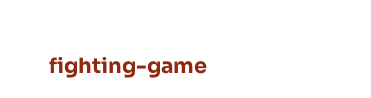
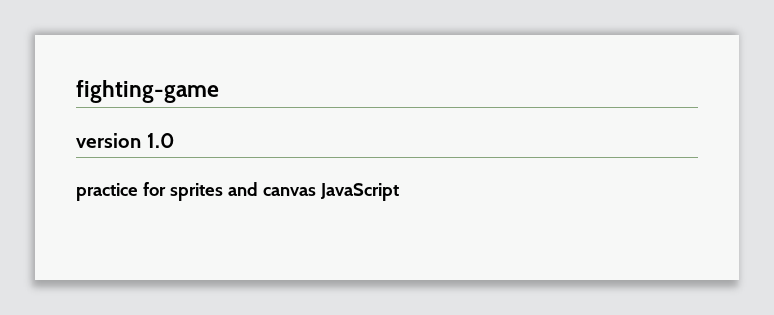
(207, 67) none -> [76,133,174,148] [76,182,399,201] // version 1.0 // practice for sprites and canvas JavaScript

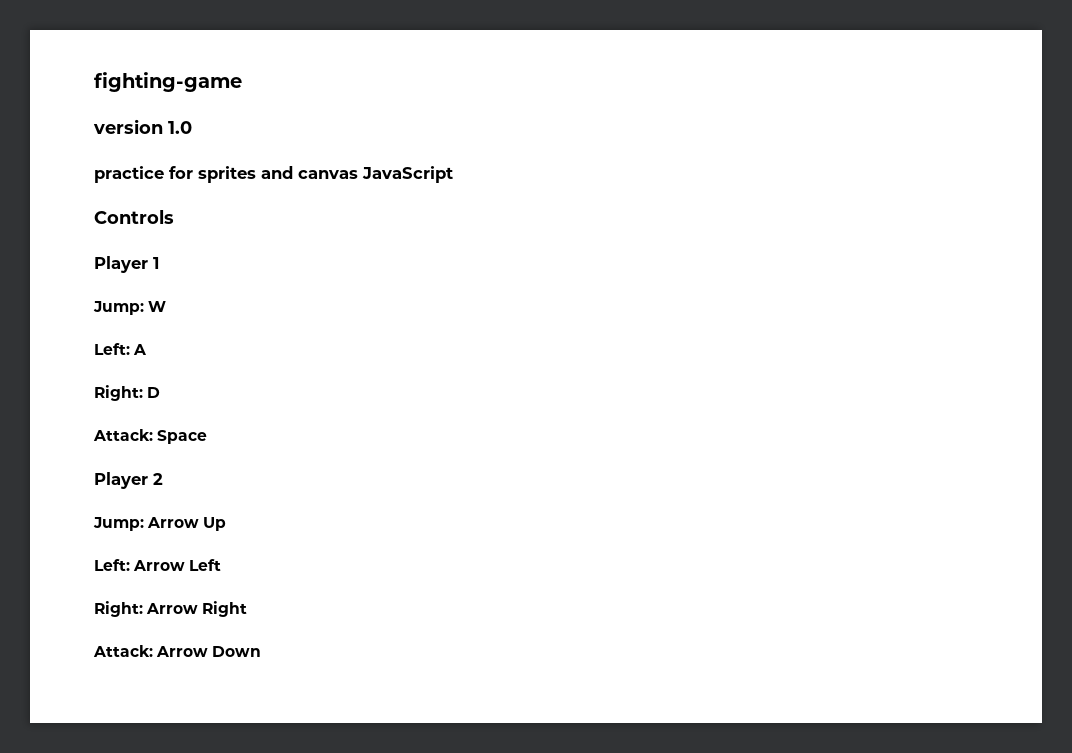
(399, 192) none -> [94,210,174,224] [94,256,159,273] [93,301,167,315] [94,343,148,355] [94,385,161,401] [93,429,208,444] [94,472,163,489] [93,517,227,531] [94,559,222,571] [94,601,248,617] [93,645,262,657] // Controls // Player 1 // Jump: W // Left: A // Right: D // Attack: Space // Player 2 // Jump: Arrow Up // Left: Arrow Left // Right: Arrow Right // Attack: Arrow Down

